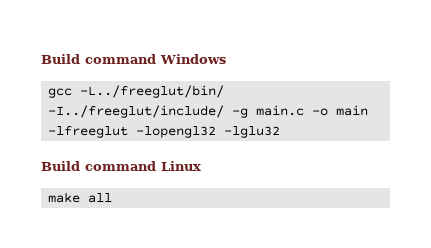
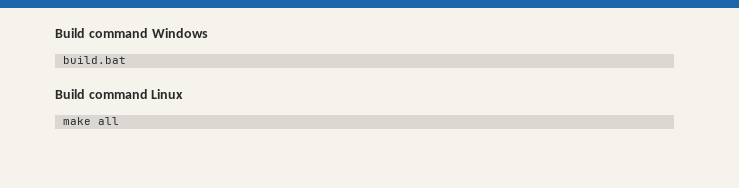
[48,85,225,98] [48,105,369,118] [48,126,281,138] gcc -L../freeglut/bin/ -I../freeglut/include/ -g main.c -o main -lfreeglut -lopengl32 -lglu32 -> [63,56,127,64] build.bat

